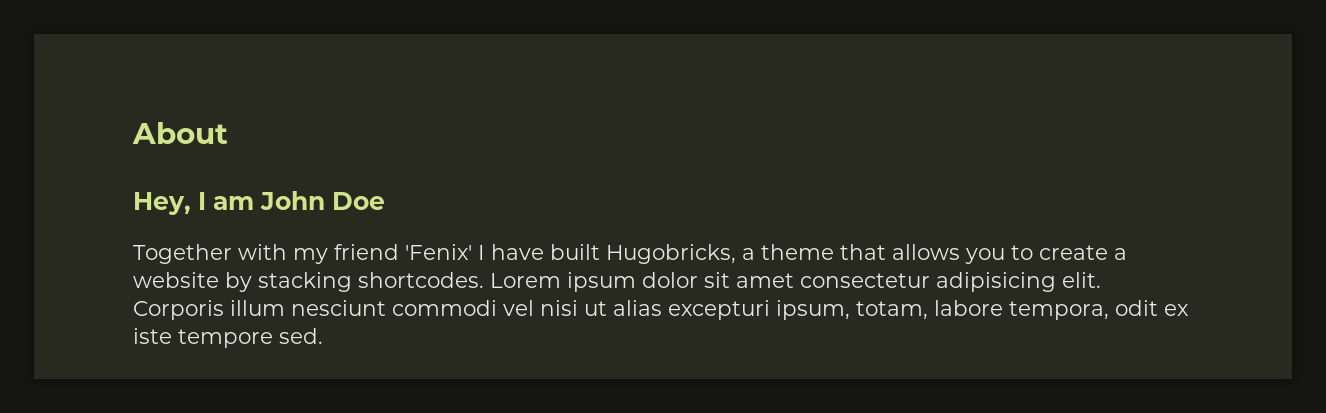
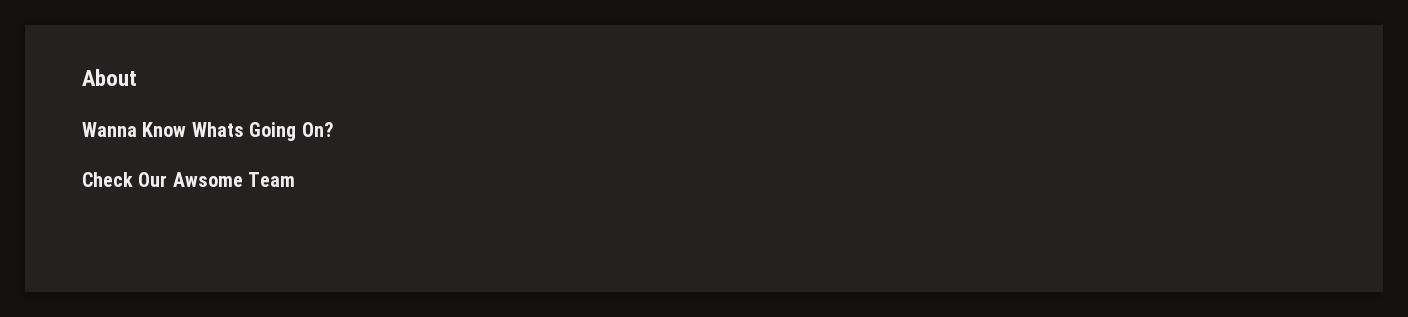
[133,191,385,215] [133,244,1127,264] [133,272,1101,292] [133,300,1189,320] [133,328,323,348] Hey, I am John Doe // Together with my friend 'Fenix' I have built Hugobricks, a theme that allows you to create a website by stacking shortcodes. Lorem ipsum dolor sit amet consectetur adipisicing elit. Corporis illum nesciunt commodi vel nisi ut alias excepturi ipsum, totam, labore tempora, odit ex iste tempore sed. -> [82,122,334,141] [82,172,296,187] Wanna Know Whats Going On? // Check Our Awsome Team

